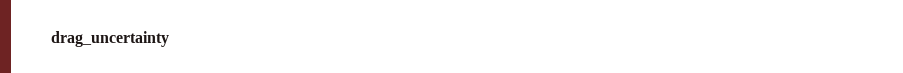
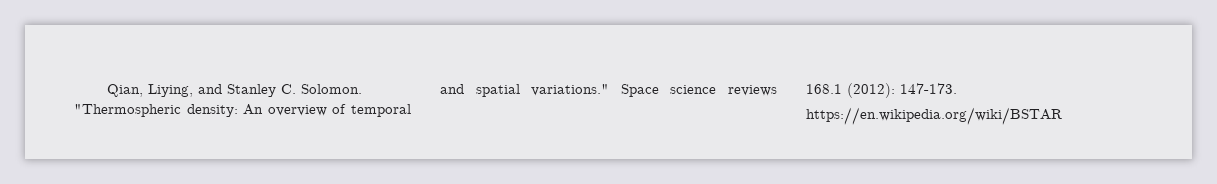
[51,31,169,47] drag_uncertainty -> [106,84,362,97] [74,104,411,117] [440,83,957,98] [806,107,1062,125] Qian, Liying, and Stanley C. Solomon. "Thermospheric density: An overview of temporal and spatial variations." Space science reviews 168.1 (2012): 147-173. // https://en.wikipedia.org/wiki/BSTAR

